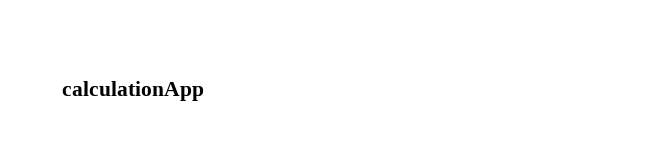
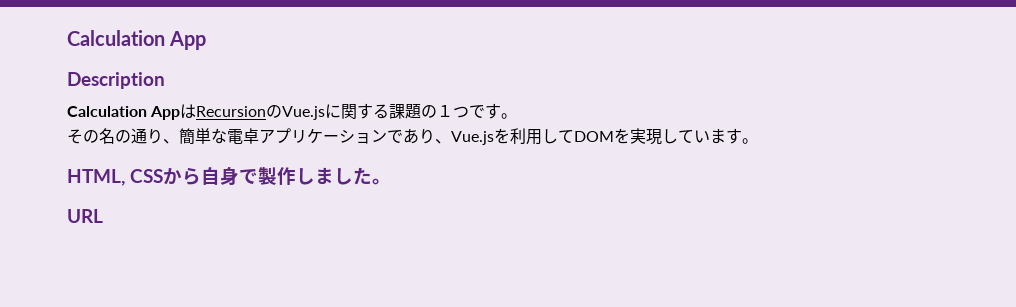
[62,81,204,101] calculationApp -> [67,30,207,50] [67,72,165,89] [67,103,518,120] [67,128,758,145] [67,167,391,186] [67,209,103,223] Calculation App // Description // Calculation AppはRecursionのVue.jsに関する課題の１つです。 // その名の通り、簡単な電卓アプリケーションであり、Vue.jsを利用してDOMを実現しています。 // HTML, CSSから自身で製作しました。 // URL

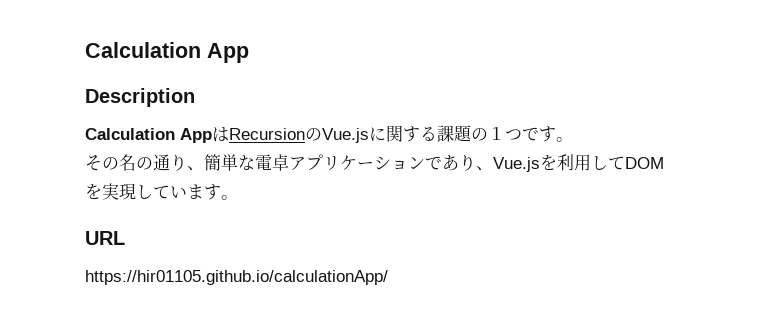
[67,167,391,186] [67,209,103,223] HTML, CSSから自身で製作しました。 // URL -> [85,231,125,245] [85,270,388,285] URL // https://hir01105.github.io/calculationApp/

